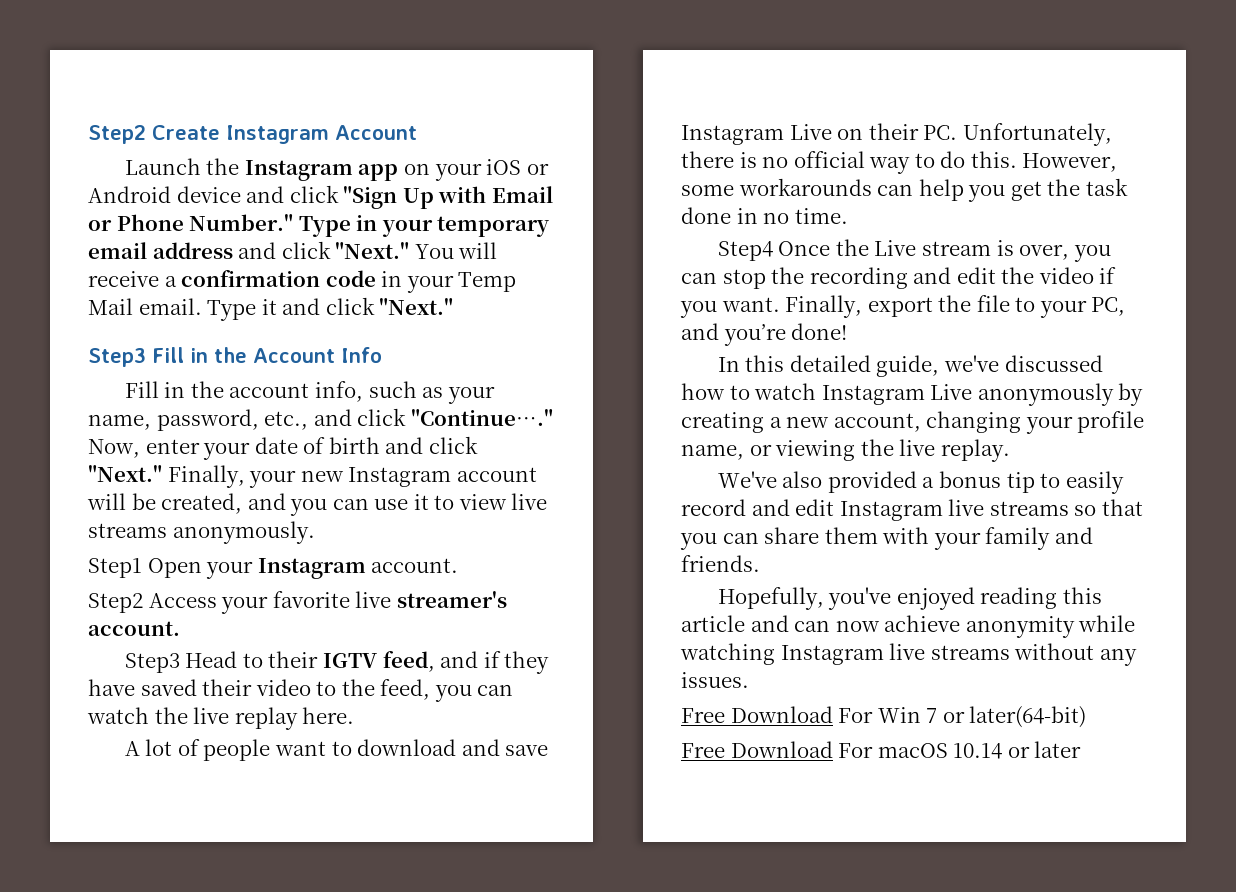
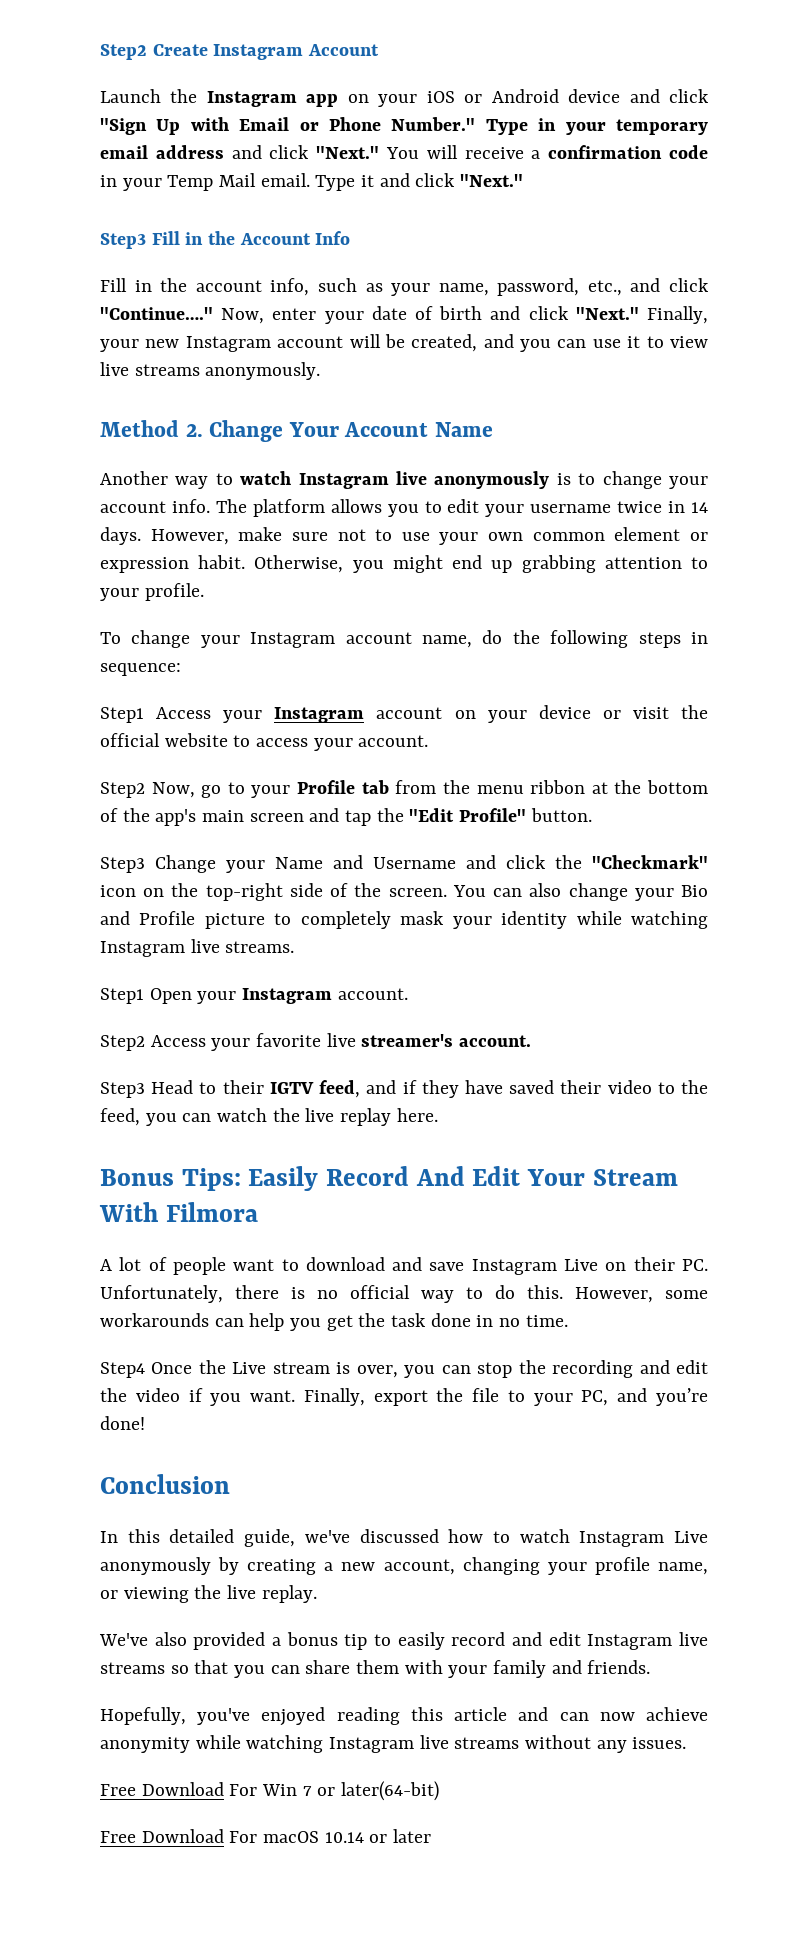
(315, 532) none -> [100,420,494,442] [100,471,708,489] [100,499,708,517] [100,527,708,545] [100,555,708,573] [100,583,204,601] [100,630,708,648] [100,663,181,676] [100,705,709,723] [100,733,429,751] [100,780,708,798] [100,808,592,826] [100,855,708,873] [100,883,708,901] [100,911,709,929] [100,939,295,957] // Method 2. Change Your Account Name // Another way to watch Instagram live anonymously is to change your account info. The platform allows you to edit your username twice in 14 days. However, make sure not to use your own common element or expression habit. Otherwise, you might end up grabbing attention to your profile. // To change your Instagram account name, do the following steps in sequence: // Step1 Access your Instagram account on your device or visit the official website to access your account. // Step2 Now, go to your Profile tab from the menu ribbon at the bottom of the app's main screen and tap the "Edit Profile" button. // Step3 Change your Name and Username and click the "Checkmark" icon on the top-right side of the screen. You can also change your Bio and Profile picture to completely mask your identity while watching Instagram live streams.
(355, 715) none -> [100,1166,678,1191] [99,1202,258,1222] // Bonus Tips: Easily Record And Edit Your Stream With Filmora
(848, 331) none -> [100,1474,230,1494] // Conclusion

